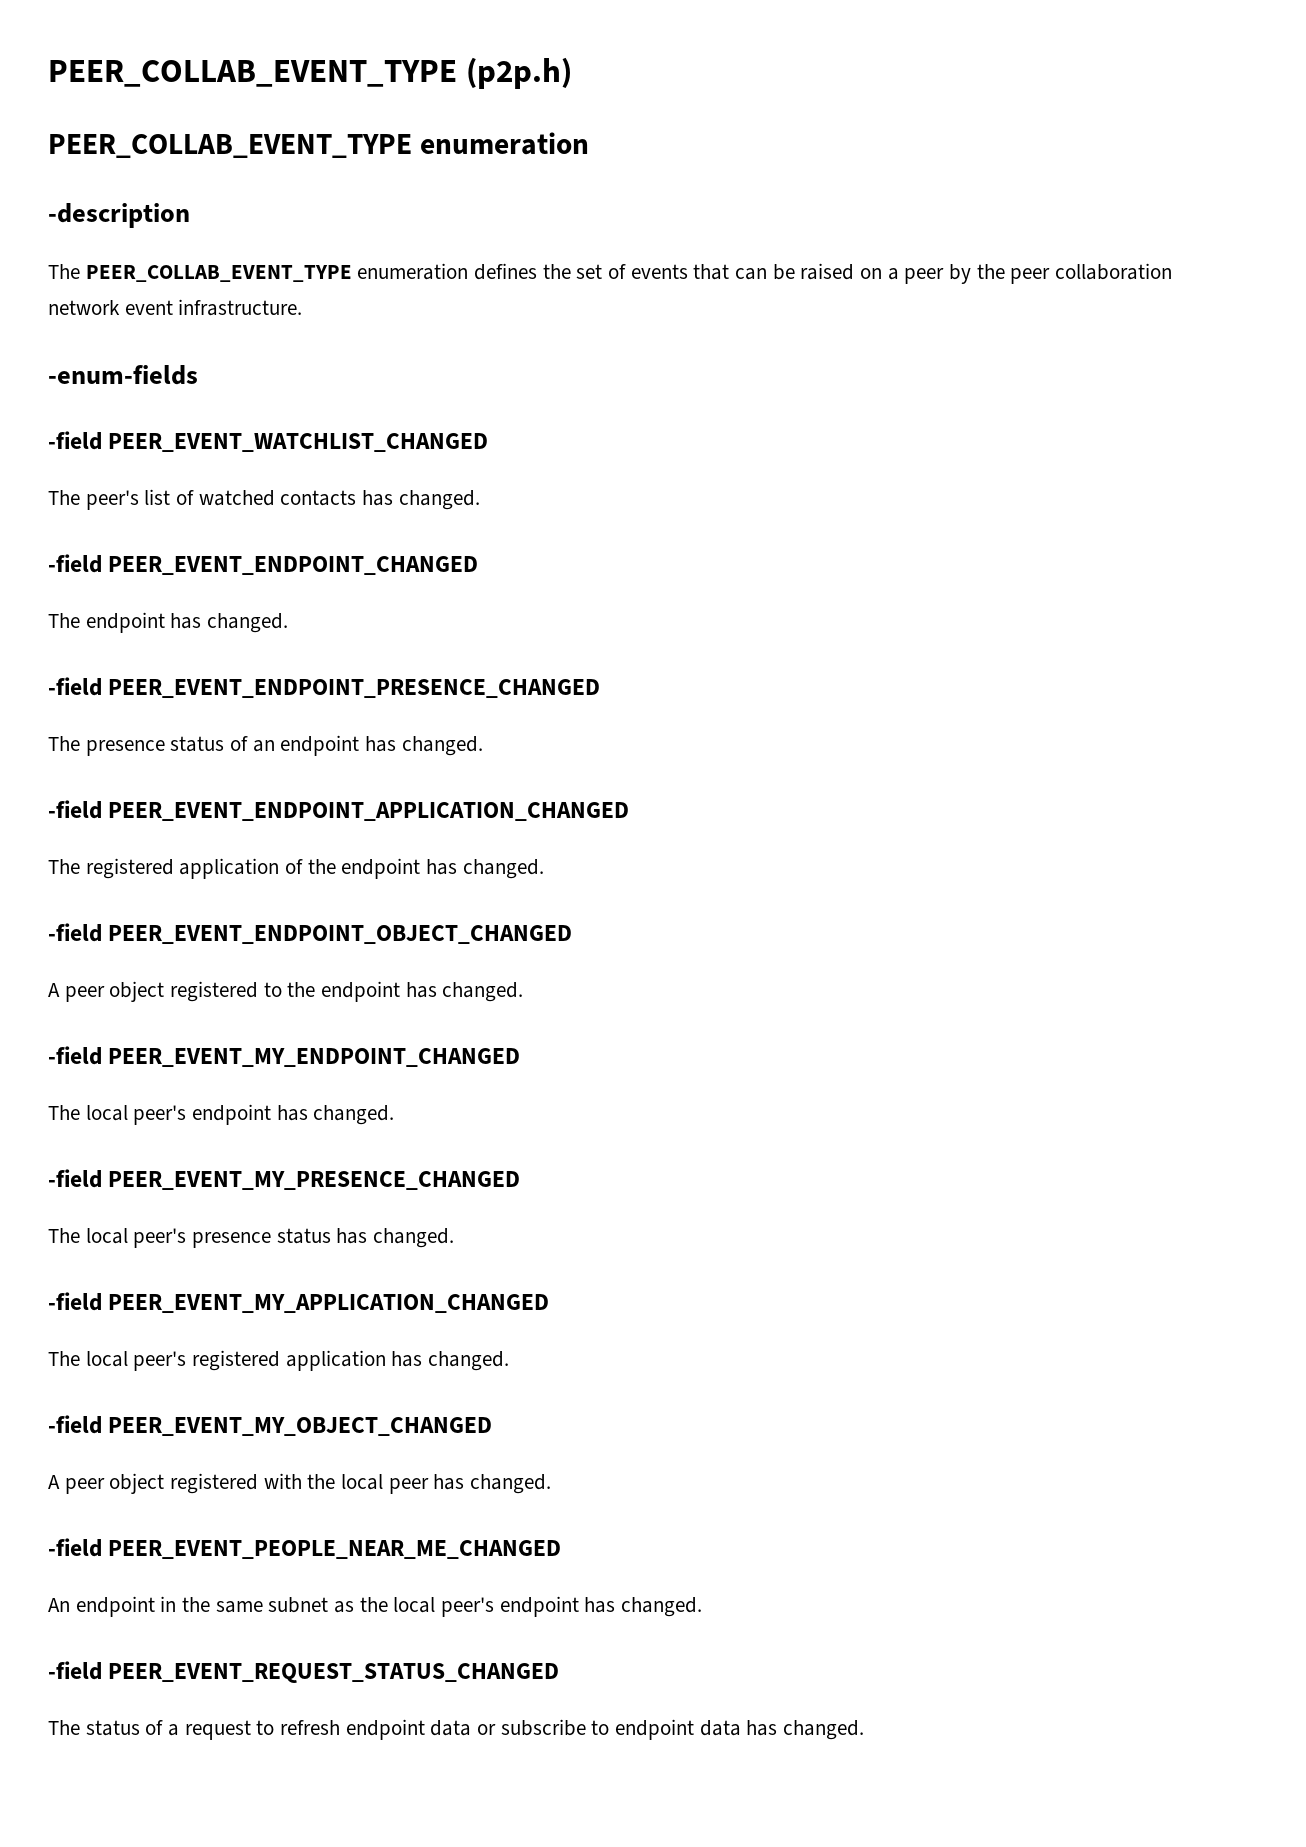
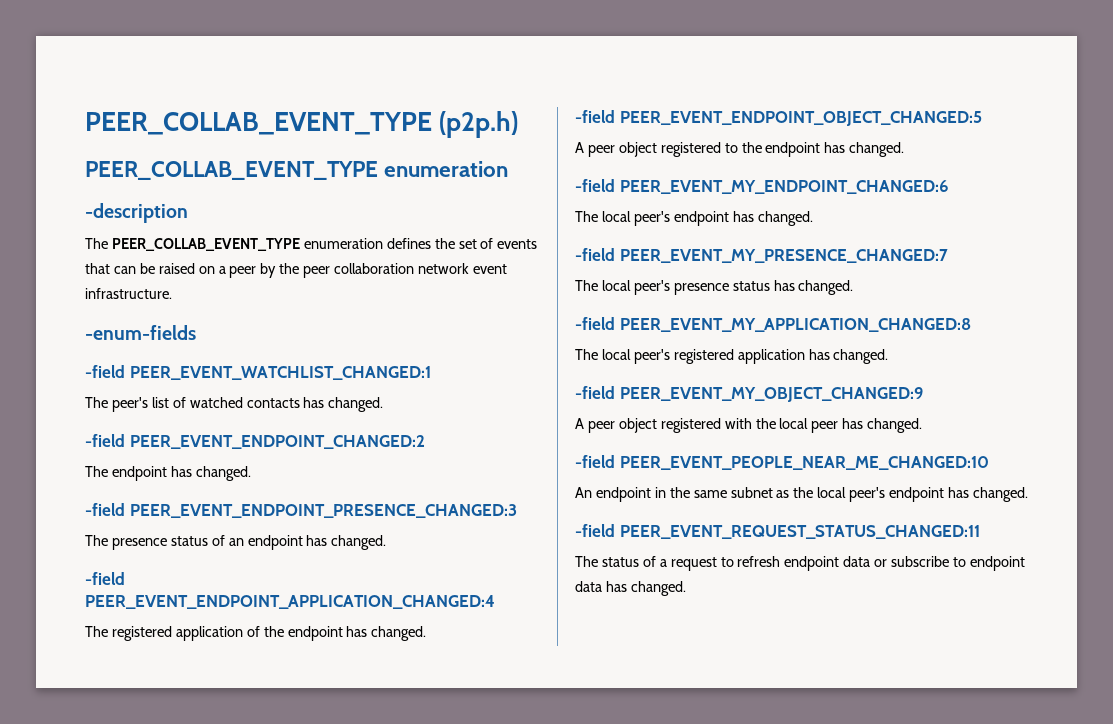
[108,433,489,452] PEER_EVENT_WATCHLIST_CHANGED -> [129,366,431,380] PEER_EVENT_WATCHLIST_CHANGED:1
[108,556,479,575] PEER_EVENT_ENDPOINT_CHANGED -> [129,435,425,449] PEER_EVENT_ENDPOINT_CHANGED:2
[108,679,601,698] PEER_EVENT_ENDPOINT_PRESENCE_CHANGED -> [129,504,517,518] PEER_EVENT_ENDPOINT_PRESENCE_CHANGED:3
[108,802,630,821] PEER_EVENT_ENDPOINT_APPLICATION_CHANGED -> [85,595,495,609] PEER_EVENT_ENDPOINT_APPLICATION_CHANGED:4
[108,925,573,944] PEER_EVENT_ENDPOINT_OBJECT_CHANGED -> [619,111,982,126] PEER_EVENT_ENDPOINT_OBJECT_CHANGED:5
[108,1048,521,1067] PEER_EVENT_MY_ENDPOINT_CHANGED -> [619,180,949,194] PEER_EVENT_MY_ENDPOINT_CHANGED:6
[108,1171,521,1190] PEER_EVENT_MY_PRESENCE_CHANGED -> [619,249,948,263] PEER_EVENT_MY_PRESENCE_CHANGED:7
[108,1294,550,1313] PEER_EVENT_MY_APPLICATION_CHANGED -> [619,318,971,332] PEER_EVENT_MY_APPLICATION_CHANGED:8
[108,1417,493,1436] PEER_EVENT_MY_OBJECT_CHANGED -> [619,387,924,402] PEER_EVENT_MY_OBJECT_CHANGED:9
[108,1540,562,1559] PEER_EVENT_PEOPLE_NEAR_ME_CHANGED -> [619,456,989,470] PEER_EVENT_PEOPLE_NEAR_ME_CHANGED:10
[108,1663,560,1683] PEER_EVENT_REQUEST_STATUS_CHANGED -> [619,525,980,539] PEER_EVENT_REQUEST_STATUS_CHANGED:11

